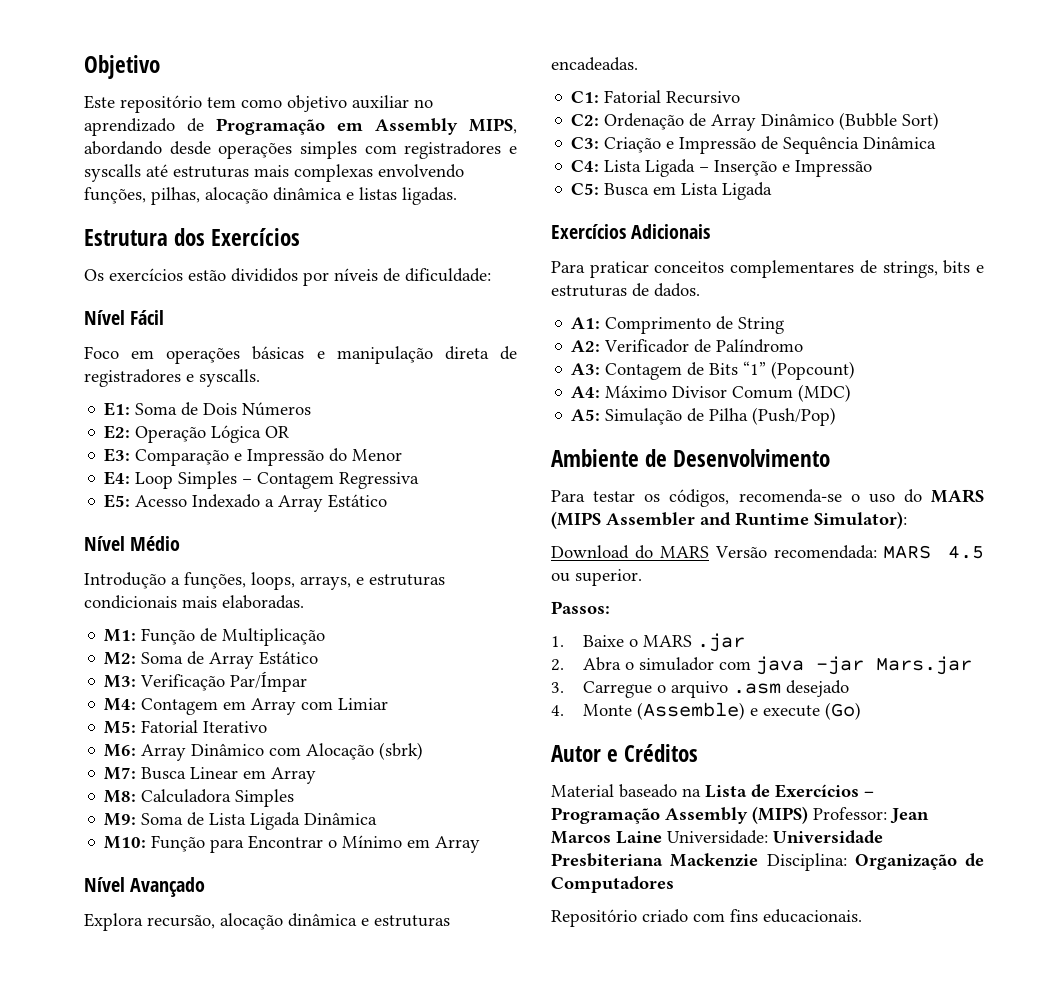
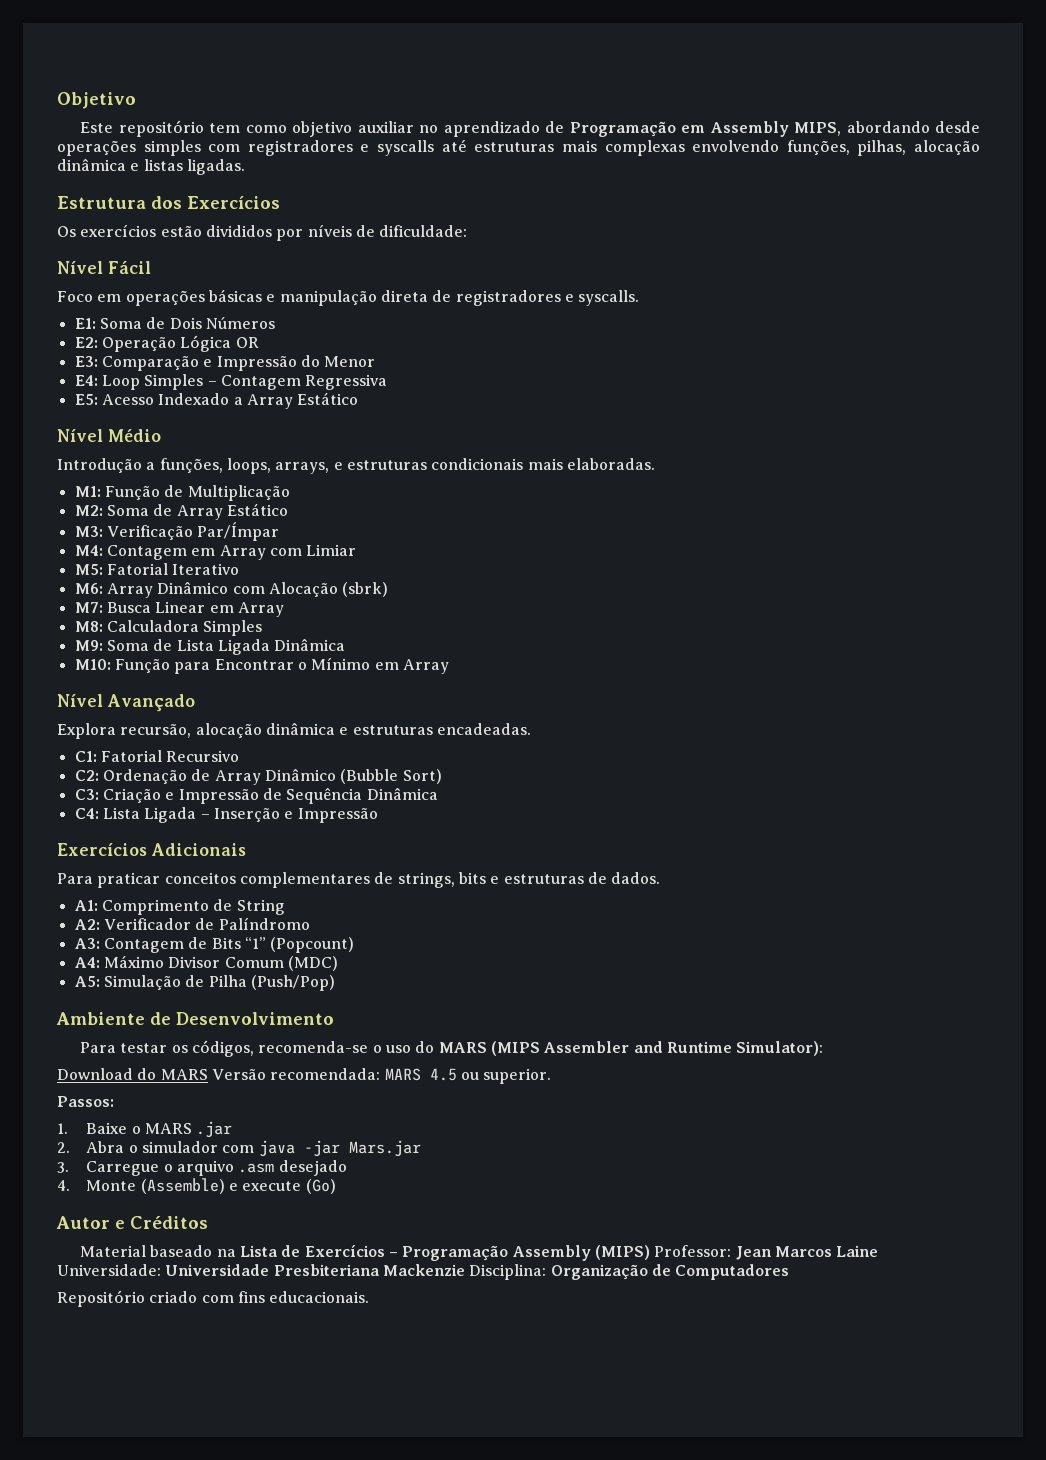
[571,182,773,200] // C5: Busca em Lista Ligada -> (378, 815) none

